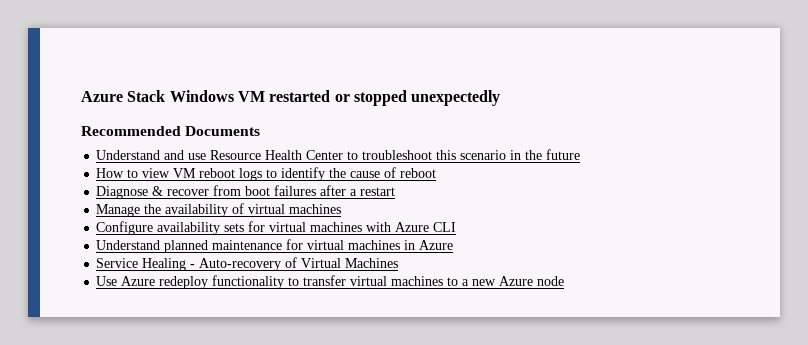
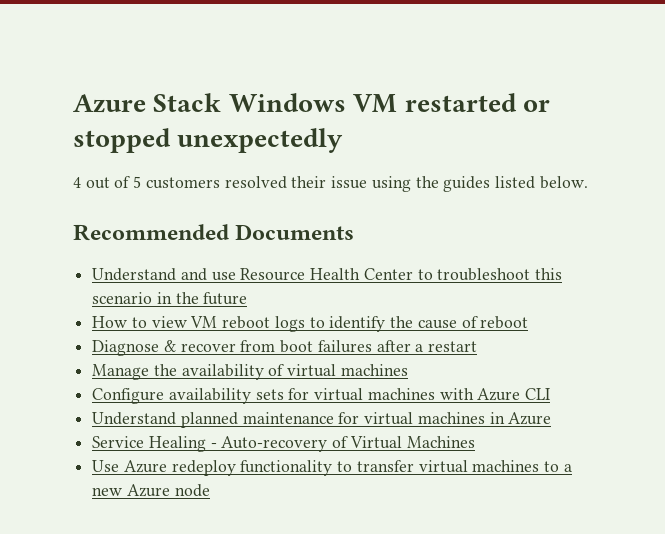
(501, 98) none -> [73,176,588,192] // 4 out of 5 customers resolved their issue using the guides listed below.

